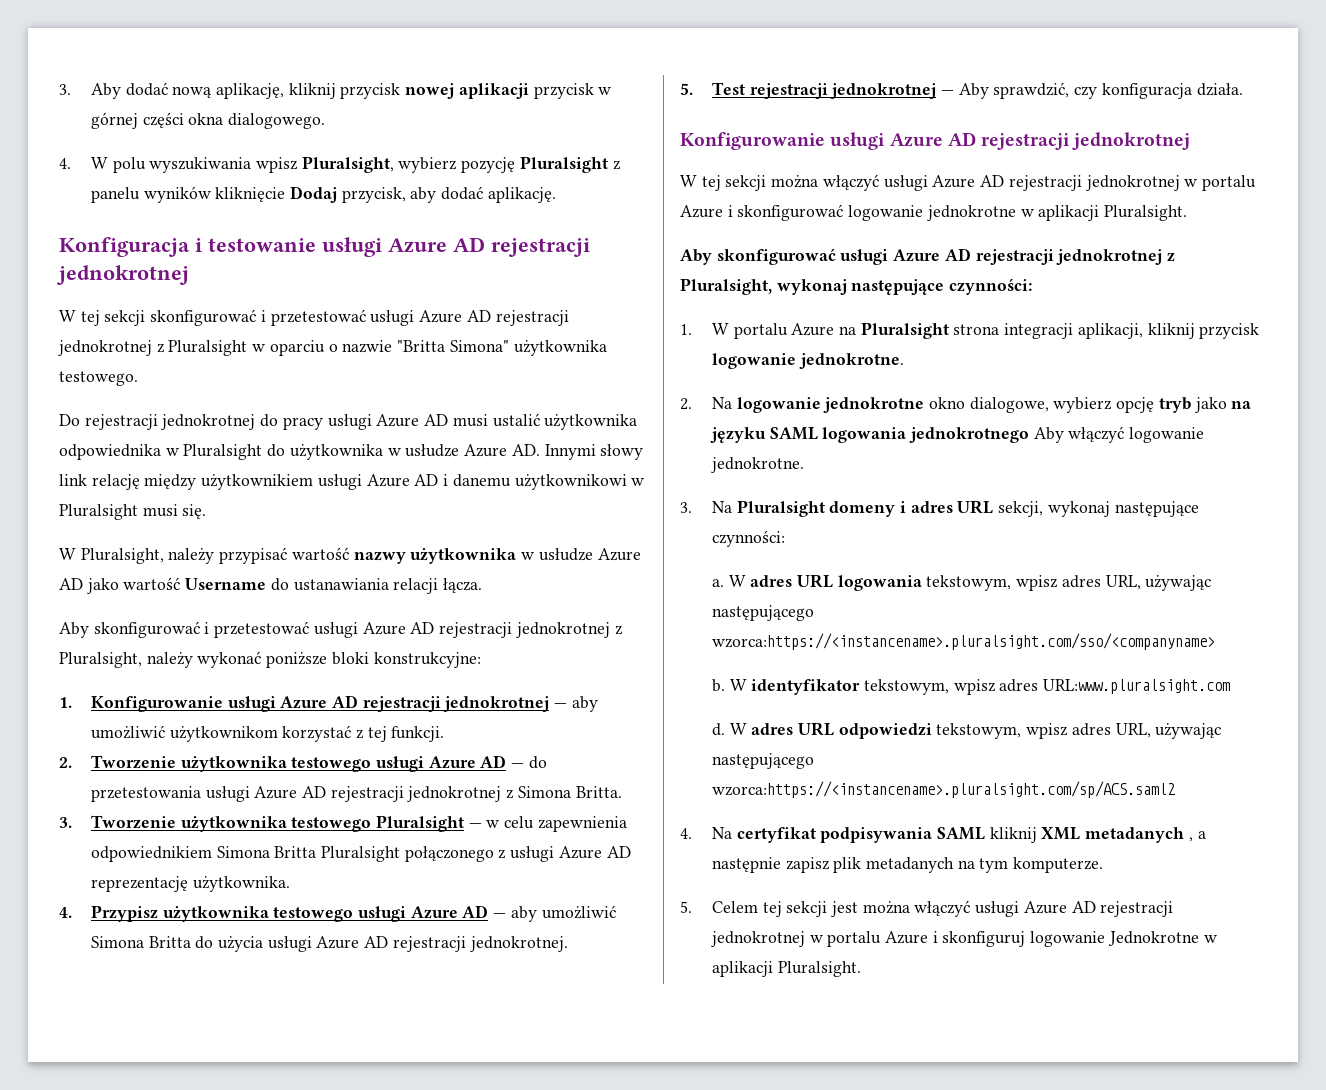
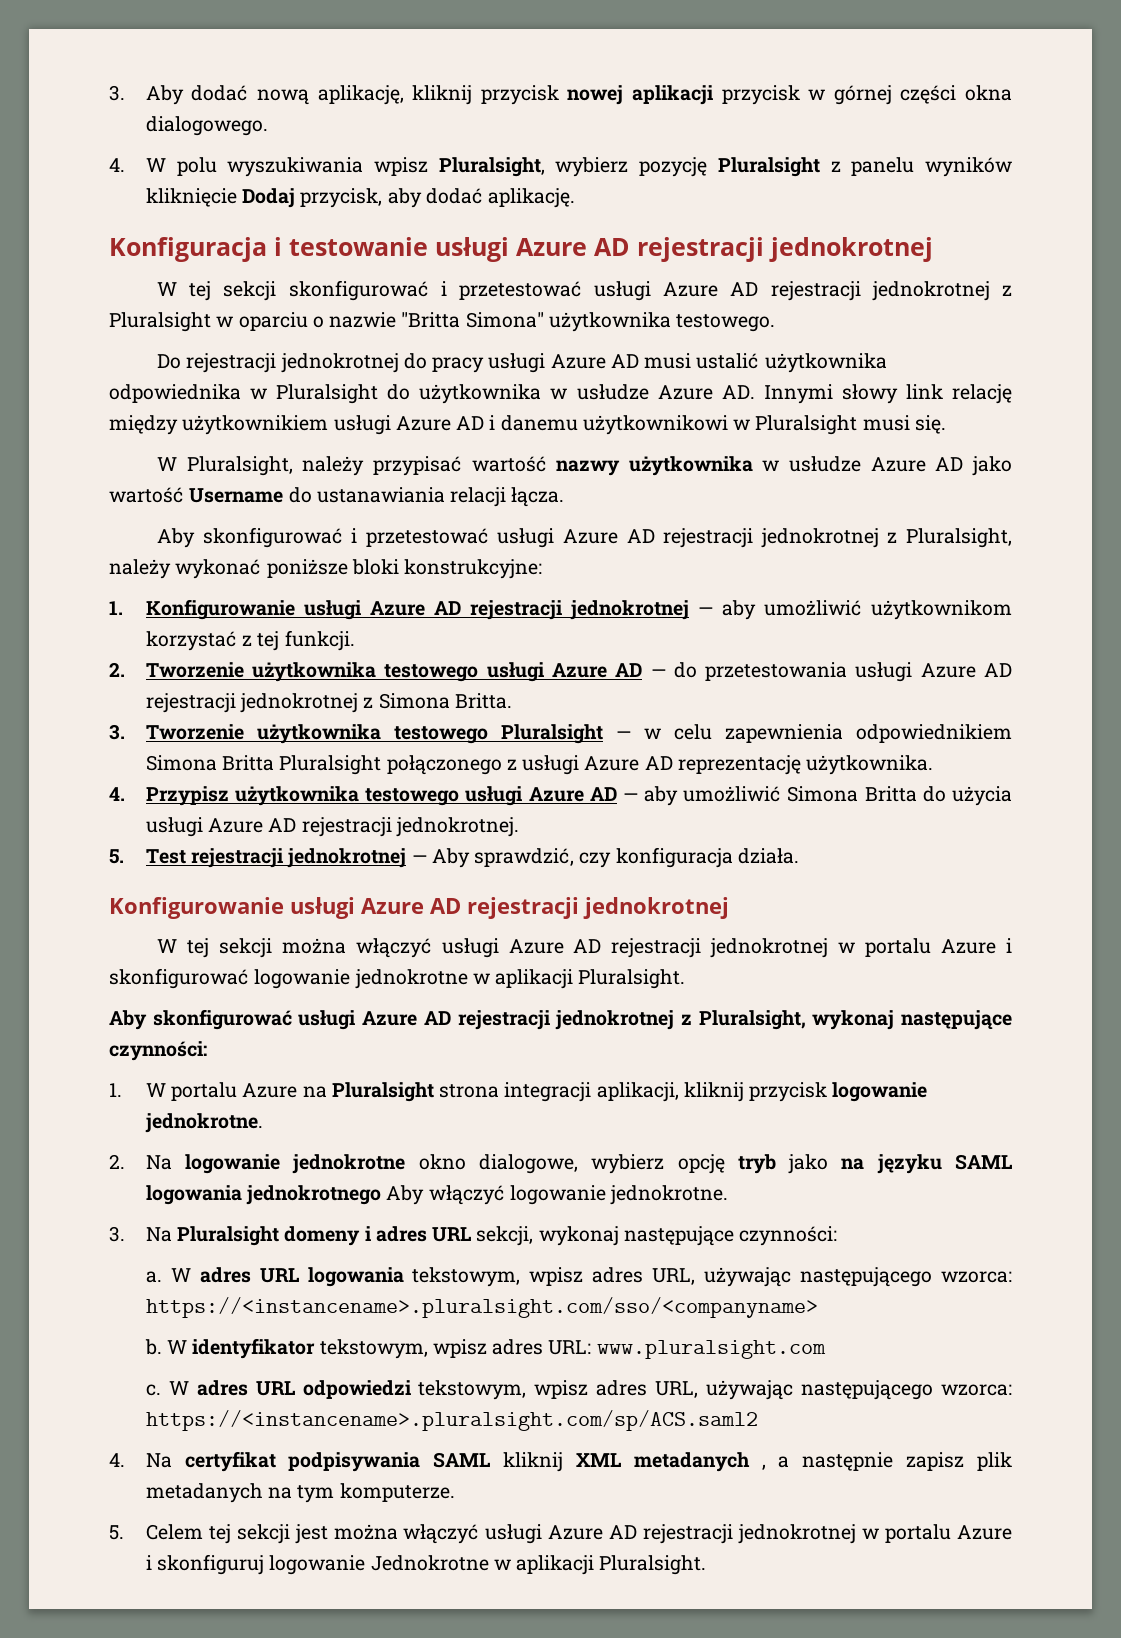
[711,633,1215,650] wzorca:https://<instancename>.pluralsight.com/sso/<companyname> -> [941,1271,1012,1283] [145,1297,818,1318] wzorca: https://<instancename>.pluralsight.com/sso/<companyname>
[1043,679,1231,694] [711,723,725,736] URL:www.pluralsight.com // d. -> [548,1340,826,1359] [145,1384,161,1396] URL: www.pluralsight.com // c.
[711,781,1175,798] wzorca:https://<instancename>.pluralsight.com/sp/ACS.saml2 -> [941,1384,1012,1396] [145,1410,758,1431] wzorca: https://<instancename>.pluralsight.com/sp/ACS.saml2

